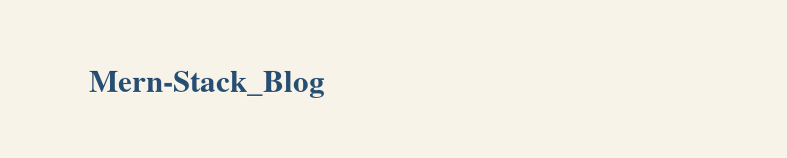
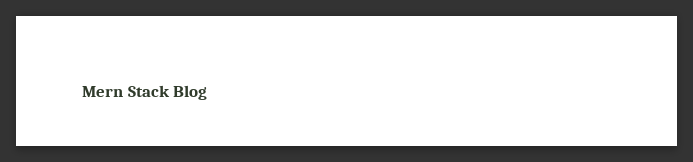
[88,70,326,98] Mern-Stack_Blog -> [82,85,208,100] Mern Stack Blog

